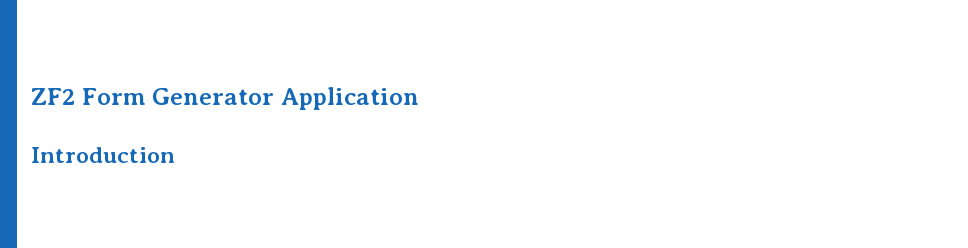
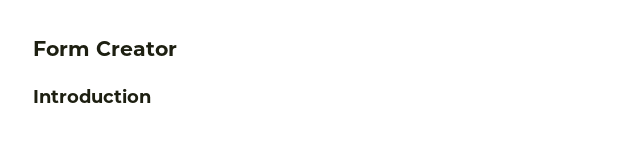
[31,87,420,110] ZF2 Form Generator Application -> [33,41,177,56] Form Creator

